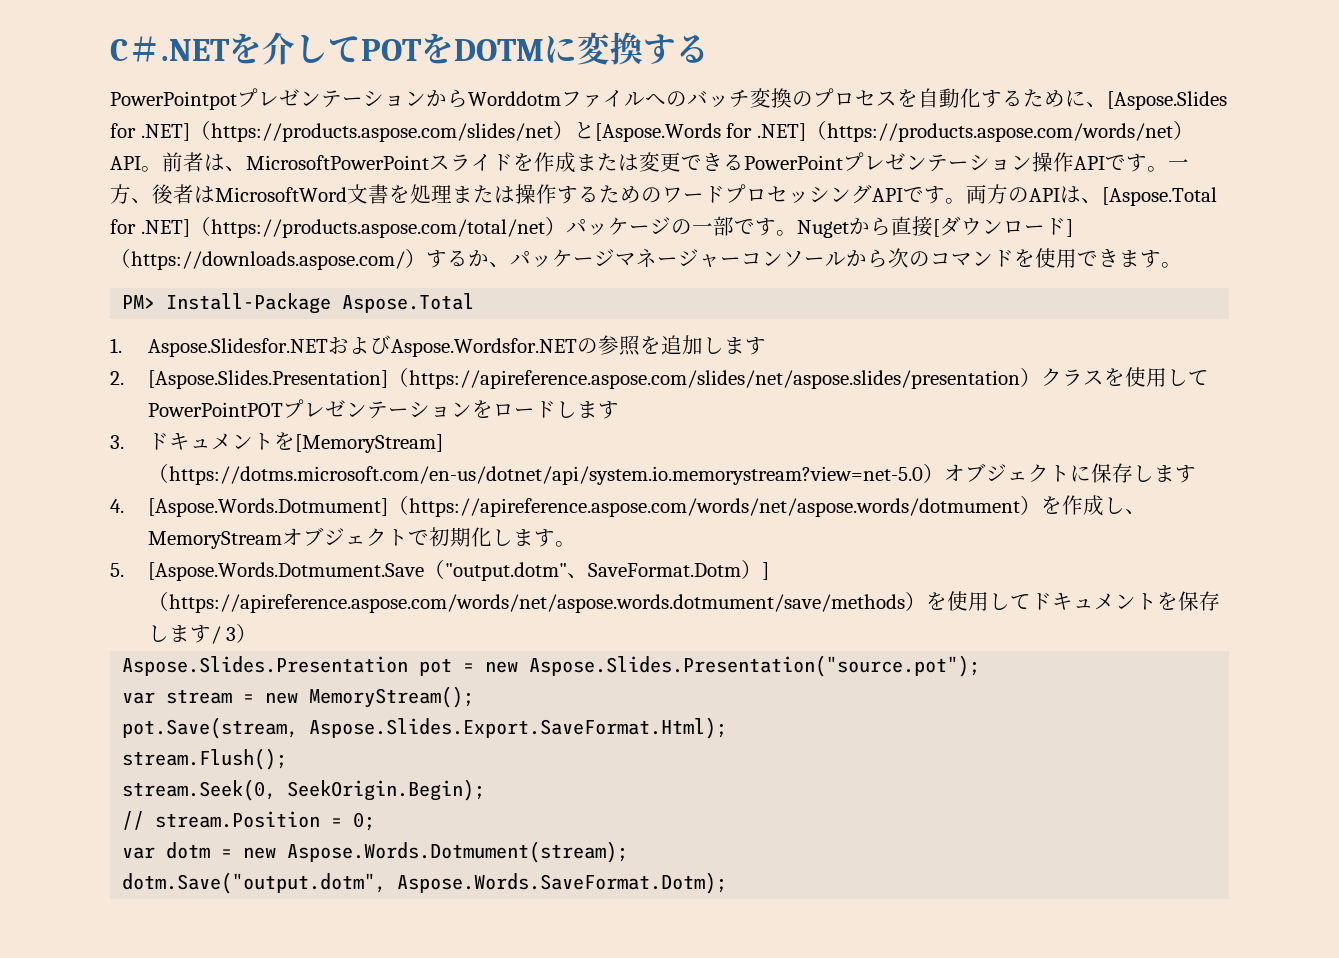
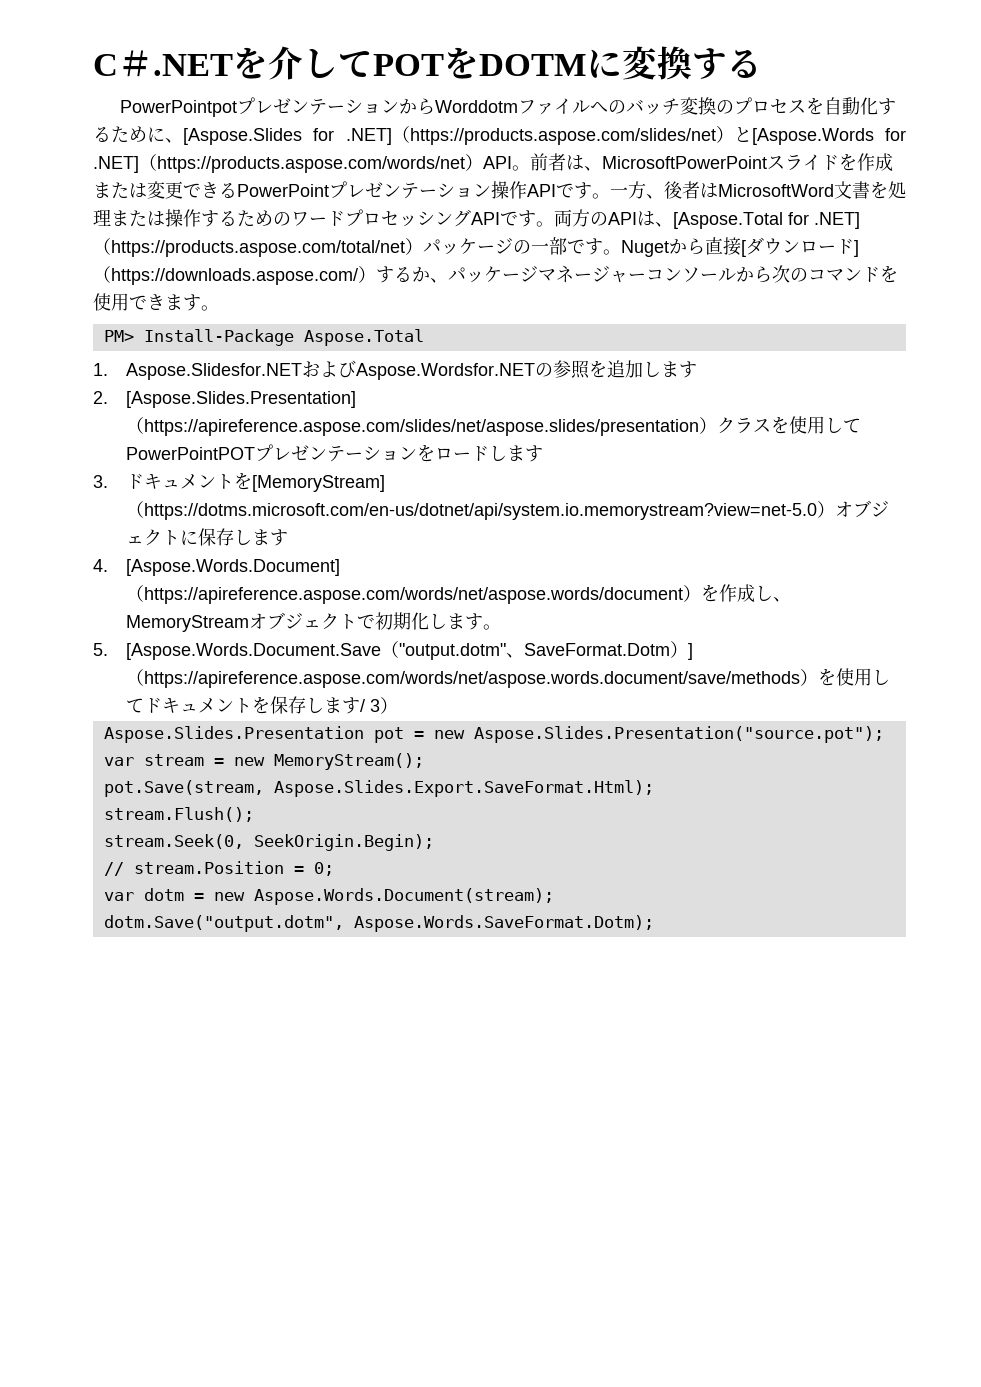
[147,495,1020,517] [Aspose.Words.Dotmument]（https://apireference.aspose.com/words/net/aspose.words/dotmument -> [126,559,341,576] [126,585,684,604] [Aspose.Words.Document]（https://apireference.aspose.com/words/net/aspose.words/document
[147,562,424,581] [Aspose.Words.Dotmument.Save -> [126,643,382,660] [Aspose.Words.Document.Save
[168,594,905,613] https://apireference.aspose.com/words/net/aspose.words.dotmument/save/methods -> [144,671,801,688] https://apireference.aspose.com/words/net/aspose.words.document/save/methods
[287,841,629,863] Aspose.Words.Dotmument(stream); -> [253,888,554,905] Aspose.Words.Document(stream);

